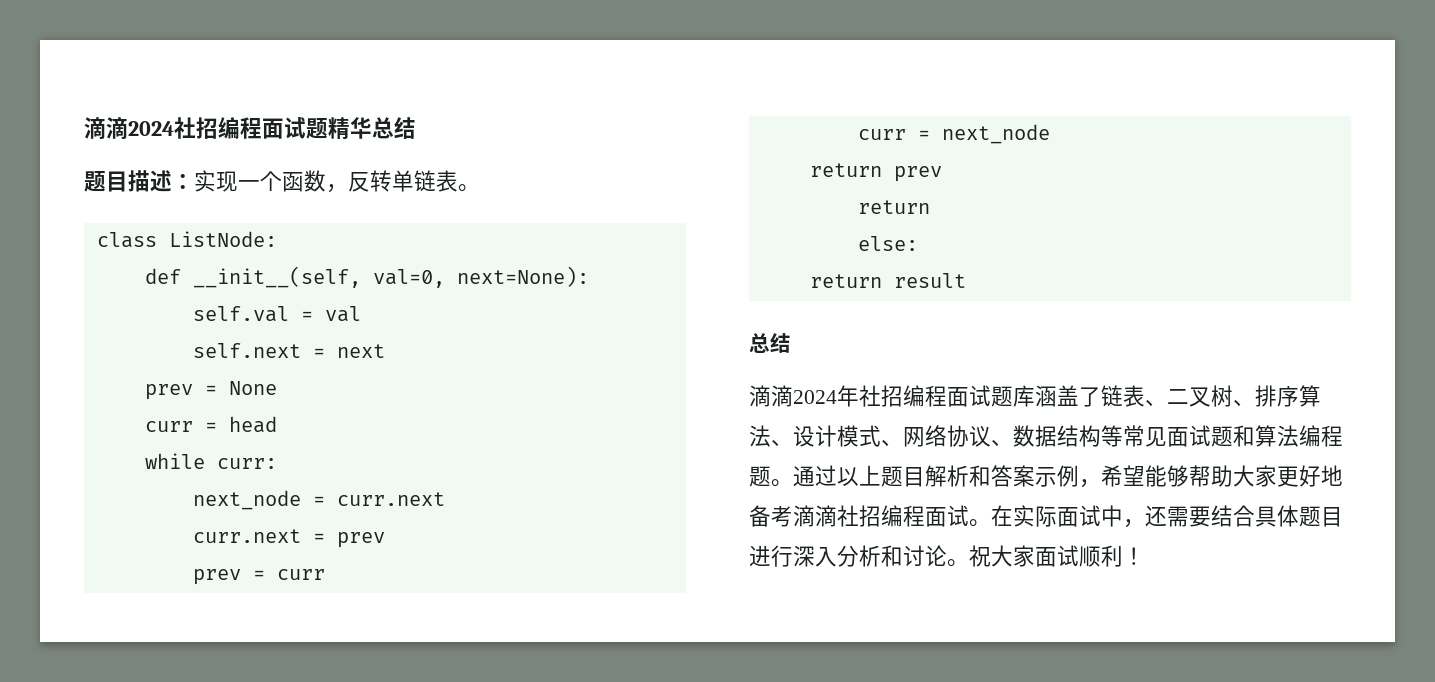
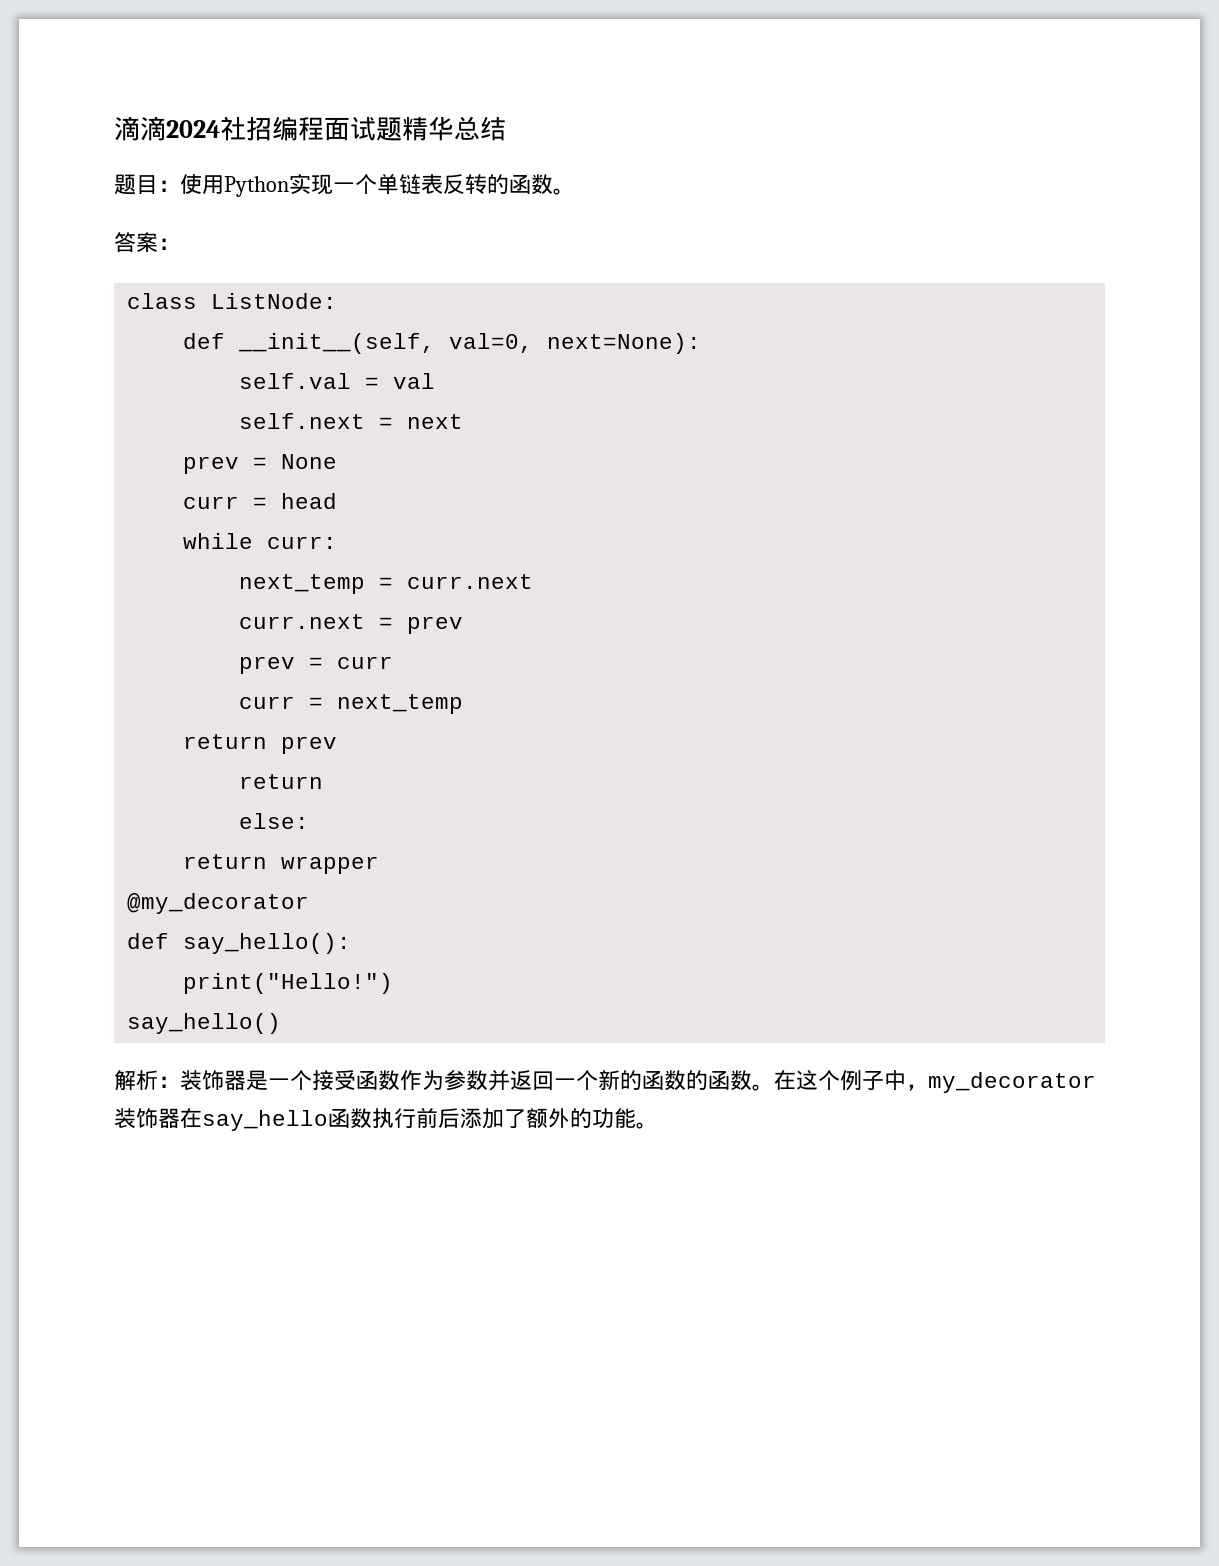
[128,170,480,193] 描述：实现一个函数，反转单链表。 -> [158,174,575,197] [114,232,180,253] ：使用Python实现一个单链表反转的函数。 // 答案：
[192,490,301,510] next_node -> [239,574,366,594] next_temp
[941,124,1050,144] next_node -> [337,694,464,714] next_temp
[893,273,966,288] [749,333,791,353] [749,385,1321,407] [749,425,1343,447] [749,465,1343,488] [749,505,1343,528] [749,545,1145,567] result // 总结 // 滴滴2024年社招编程面试题库涵盖了链表、二叉树、排序算法、设计模式、网络协议、数据结构等常见面试题和算法编程题。通过以上题目解析和答案示例，希望能够帮助大家更好地备考滴滴社招编程面试。在实际面试中，还需要结合具体题目进行深入分析和讨论。祝大家面试顺利！ -> [281,856,380,874] [127,893,310,914] [127,933,352,954] [183,973,394,994] [127,1013,282,1034] [114,1070,1096,1093] [114,1107,658,1131] wrapper // @my_decorator // def say_hello(): // print("Hello!") // say_hello() // 解析：装饰器是一个接受函数作为参数并返回一个新的函数的函数。在这个例子中，my_decorator装饰器在say_hello函数执行前后添加了额外的功能。

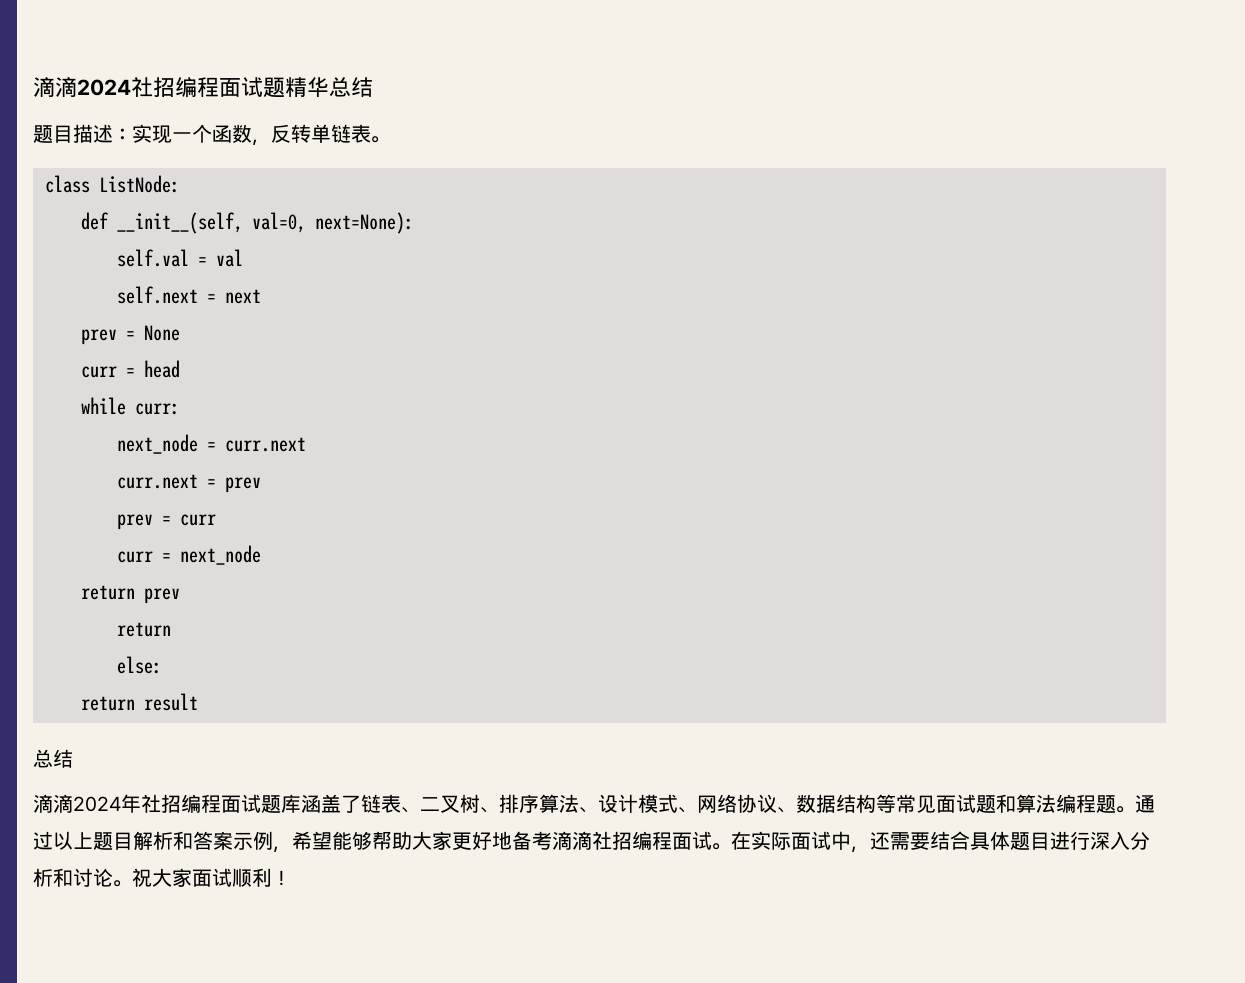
[158,174,575,197] [114,232,180,253] ：使用Python实现一个单链表反转的函数。 // 答案： -> [73,124,390,146] 描述：实现一个函数，反转单链表。
[239,574,366,594] next_temp -> [117,434,198,454] next_node
[337,694,464,714] next_temp -> [180,545,261,565] next_node
[281,856,380,874] [127,893,310,914] [127,933,352,954] [183,973,394,994] [127,1013,282,1034] [114,1070,1096,1093] [114,1107,658,1131] wrapper // @my_decorator // def say_hello(): // print("Hello!") // say_hello() // 解析：装饰器是一个接受函数作为参数并返回一个新的函数的函数。在这个例子中，my_decorator装饰器在say_hello函数执行前后添加了额外的功能。 -> [144,693,198,711] [33,749,73,768] [33,794,1155,813] [33,831,1150,853] [33,868,291,887] result // 总结 // 滴滴2024年社招编程面试题库涵盖了链表、二叉树、排序算法、设计模式、网络协议、数据结构等常见面试题和算法编程题。通过以上题目解析和答案示例，希望能够帮助大家更好地备考滴滴社招编程面试。在实际面试中，还需要结合具体题目进行深入分析和讨论。祝大家面试顺利！

